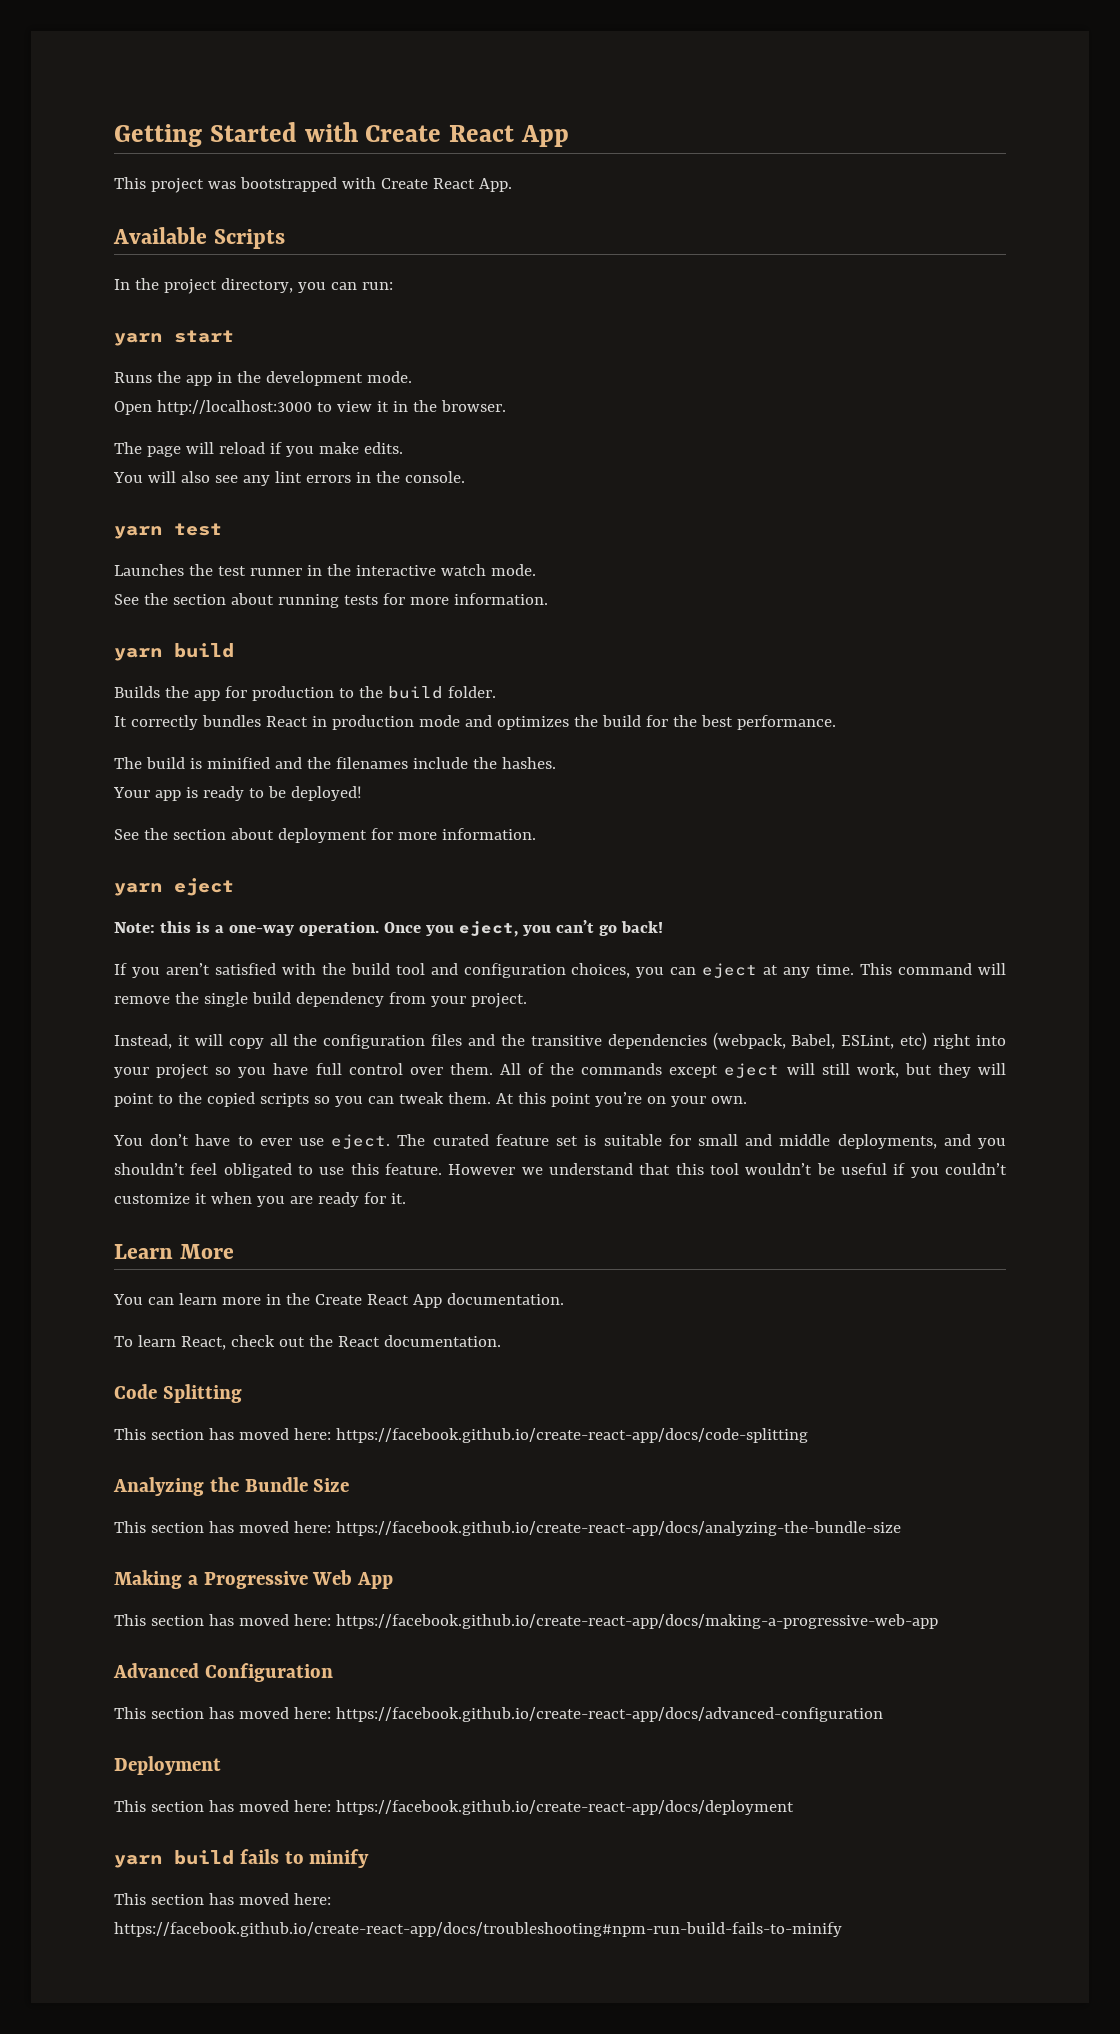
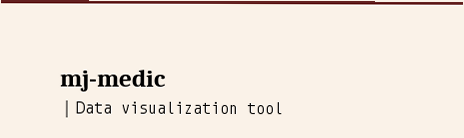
[114,122,570,147] [114,177,512,193] [113,227,285,249] [114,278,393,294] [114,330,234,346] [114,371,412,386] [114,400,506,415] [114,442,403,457] [113,471,465,486] [114,523,222,539] [114,564,536,576] [114,593,548,608] [114,643,234,661] [114,686,496,701] [114,715,836,730] [114,757,556,769] [113,786,362,801] [114,828,536,843] [114,878,234,896] [114,920,663,937] [114,963,1006,978] [114,992,527,1008] [114,1032,1006,1050] [114,1063,1007,1079] [114,1092,747,1107] [113,1134,1007,1149] [114,1163,1008,1178] [114,1192,406,1207] [114,1244,234,1259] [113,1293,564,1308] [114,1335,501,1350] [114,1384,242,1403] [114,1428,808,1443] [113,1477,350,1496] [114,1521,901,1536] [114,1570,394,1589] [114,1614,938,1629] [113,1663,333,1682] [114,1707,883,1722] [114,1756,221,1775] [114,1800,794,1815] [114,1849,370,1868] [114,1893,331,1905] [114,1922,842,1937] Getting Started with Create React App // This project was bootstrapped with Create React App. // Available Scripts // In the project directory, you can run: // yarn start // Runs the app in the development mode. // Open http://localhost:3000 to view it in the browser. // The page will reload if you make edits. // You will also see any lint errors in the console. // yarn test // Launches the test runner in the interactive watch mode. // See the section about running tests for more information. // yarn build // Builds the app for production to the build folder. // It correctly bundles React in production mode and optimizes the build for the best performance. // The build is minified and the filenames include the hashes. // Your app is ready to be deployed! // See the section about deployment for more information. // yarn eject // Note: this is a one-way operation. Once you eject, you can’t go back! // If you aren’t satisfied with the build tool and configuration choices, you can eject at any time. This command will remove the single build dependency from your project. // Instead, it will copy all the configuration files and the transitive dependencies (webpack, Babel, ESLint, etc) right into your project so you have full control over them. All of the commands except eject will still work, but they will point to the copied scripts so you can tweak them. At this point you’re on your own. // You don’t have to ever use eject. The curated feature set is suitable for small and middle deployments, and you shouldn’t feel obligated to use this feature. However we understand that this tool wouldn’t be useful if you couldn’t customize it when you are ready for it. // Learn More // You can learn more in the Create React App documentation. // To learn React, check out the React documentation. // Code Splitting // This section has moved here: https://facebook.github.io/create-react-app/docs/code-splitting // Analyzing the Bundle Size // This section has moved here: https://facebook.github.io/create-react-app/docs/analyzing-the-bundle-size // Making a Progressive Web App // This section has moved here: https://facebook.github.io/create-react-app/docs/making-a-progressive-web-app // Advanced Configuration // This section has moved here: https://facebook.github.io/create-react-app/docs/advanced-configuration // Deployment // This section has moved here: https://facebook.github.io/create-react-app/docs/deployment // yarn build fails to minify // This section has moved here: https://facebook.github.io/create-react-app/docs/troubleshooting#npm-run-build-fails-to-minify -> [59,69,166,92] [74,101,283,115] mj-medic // Data visualization tool

